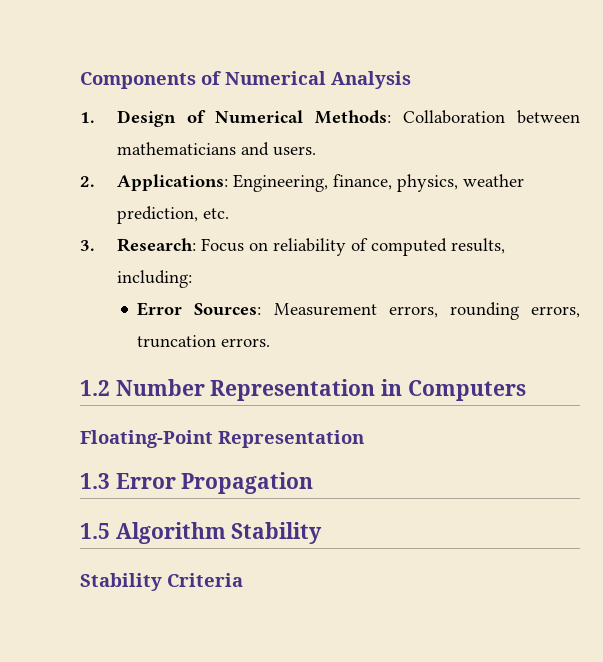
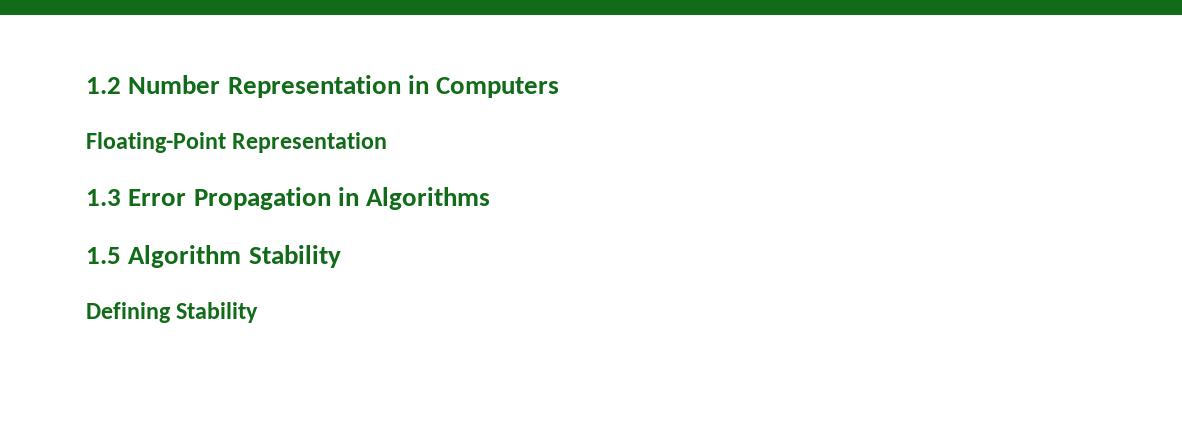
[80,71,411,89] [80,110,580,127] [116,142,316,156] [80,174,524,192] [116,206,229,224] [80,238,505,256] [116,270,192,288] [137,302,580,320] [137,335,271,348] Components of Numerical Analysis // 1. Design of Numerical Methods: Collaboration between mathematicians and users. // 2. Applications: Engineering, finance, physics, weather prediction, etc. // 3. Research: Focus on reliability of computed results, including: // Error Sources: Measurement errors, rounding errors, truncation errors. // -> (86, 85) none
(314, 483) none -> [337,187,491,210] in Algorithms
[80,573,243,591] Stability Criteria -> [86,302,259,323] Defining Stability

